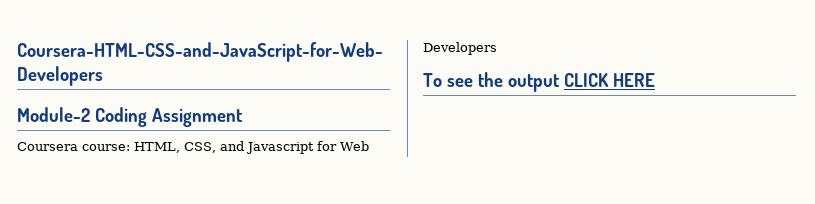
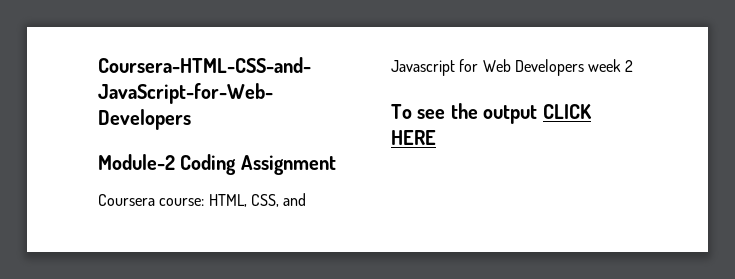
(497, 48) none -> [588,59,633,72] week 2

